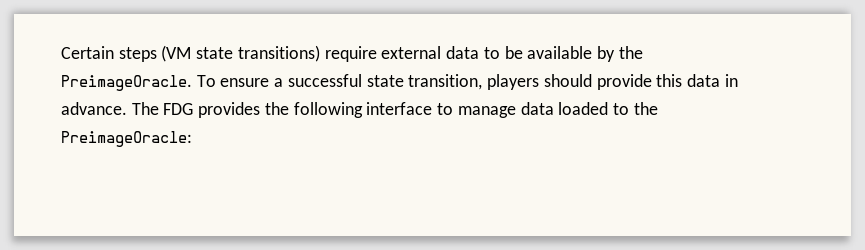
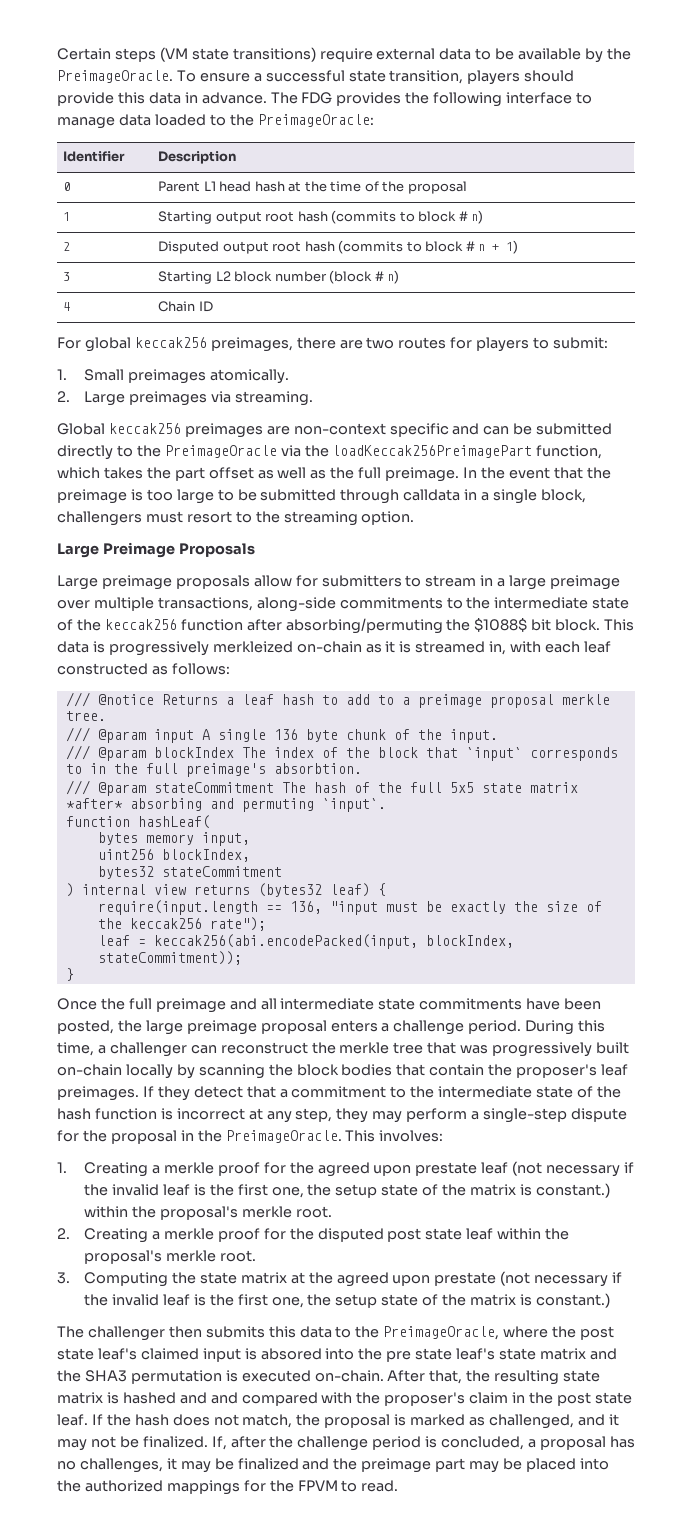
(192, 139) none -> [63,151,126,162] [158,151,237,164] [63,182,71,191] [158,181,467,194] [63,212,71,221] [158,210,484,224] [63,242,71,251] [158,240,519,254] [63,272,71,281] [158,270,400,284] [63,302,71,311] [158,301,213,312] [57,337,609,352] [57,369,289,384] [57,391,313,406] [57,423,613,438] [57,445,603,460] [57,467,611,482] [57,489,586,504] [57,511,415,526] [57,542,255,558] [57,575,621,590] [57,597,630,612] [57,618,635,634] [57,641,611,656] [57,663,230,675] [65,692,610,708] [65,711,106,721] [65,727,498,743] [65,745,618,761] [65,763,362,777] [65,780,578,796] [65,798,386,812] [65,815,210,829] [97,832,250,846] [97,849,250,862] [97,866,282,879] [65,883,386,897] [97,900,602,915] [97,917,266,931] [97,934,514,949] [97,951,242,965] [65,968,74,981] [57,998,602,1013] [57,1020,606,1035] [57,1042,630,1057] [57,1064,629,1079] [57,1086,621,1101] [57,1108,627,1123] [57,1130,444,1144] [57,1161,635,1177] [84,1183,610,1198] [84,1206,332,1220] [57,1228,570,1243] [84,1250,256,1264] [57,1271,623,1287] [84,1293,610,1308] [57,1326,615,1341] [57,1348,617,1362] [57,1370,601,1385] [57,1392,632,1406] [57,1414,619,1429] [57,1436,635,1451] [57,1458,609,1473] [57,1480,399,1495] // Identifier | Description // 0 | Parent L1 head hash at the time of the proposal // 1 | Starting output root hash (commits to block # n) // 2 | Disputed output root hash (commits to block # n + 1) // 3 | Starting L2 block number (block # n) // 4 | Chain ID // For global keccak256 preimages, there are two routes for players to submit: // 1. Small preimages atomically. // 2. Large preimages via streaming. // Global keccak256 preimages are non-context specific and can be submitted directly to the PreimageOracle via the loadKeccak256PreimagePart function, which takes the part offset as well as the full preimage. In the event that the preimage is too large to be submitted through calldata in a single block, challengers must resort to the streaming option. // Large Preimage Proposals // Large preimage proposals allow for submitters to stream in a large preimage over multiple transactions, along-side commitments to the intermediate state of the keccak256 function after absorbing/permuting the $1088$ bit block. This data is progressively merkleized on-chain as it is streamed in, with each leaf constructed as follows: // /// @notice Returns a leaf hash to add to a preimage proposal merkle tree. // /// @param input A single 136 byte chunk of the input. // /// @param blockIndex The index of the block that `input` corresponds to in the full preimage's absorbtion. // /// @param stateCommitment The hash of the full 5x5 state matrix *after* absorbing and permuting `input`. // function hashLeaf( // bytes memory input, // uint256 blockIndex, // bytes32 stateCommitment // ) internal view returns (bytes32 leaf) { // require(input.length == 136, "input must be exactly the size of the keccak256 rate"); // leaf = keccak256(abi.encodePacked(input, blockIndex, stateCommitment)); // } // Once the full preimage and all intermediate state commitments have been posted, the large preimage proposal enters a challenge period. During this time, a challenger can reconstruct the merkle tree that was progressively built on-chain locally by scanning the block bodies that contain the proposer's leaf preimages. If they detect that a commitment to the intermediate state of the hash function is incorrect at any step, they may perform a single-step dispute for the proposal in the PreimageOracle. This involves: // 1. Creating a merkle proof for the agreed upon prestate leaf (not necessary if the invalid leaf is the first one, the setup state of the matrix is constant.) within the proposal's merkle root. // 2. Creating a merkle proof for the disputed post state leaf within the proposal's merkle root. // 3. Computing the state matrix at the agreed upon prestate (not necessary if the invalid leaf is the first one, the setup state of the matrix is constant.) // The challenger then submits this data to the PreimageOracle, where the post state leaf's claimed input is absored into the pre state leaf's state matrix and the SHA3 permutation is executed on-chain. After that, the resulting state matrix is hashed and and compared with the proposer's claim in the post state leaf. If the hash does not match, the proposal is marked as challenged, and it may not be finalized. If, after the challenge period is concluded, a proposal has no challenges, it may be finalized and the preimage part may be placed into the authorized mappings for the FPVM to read.

